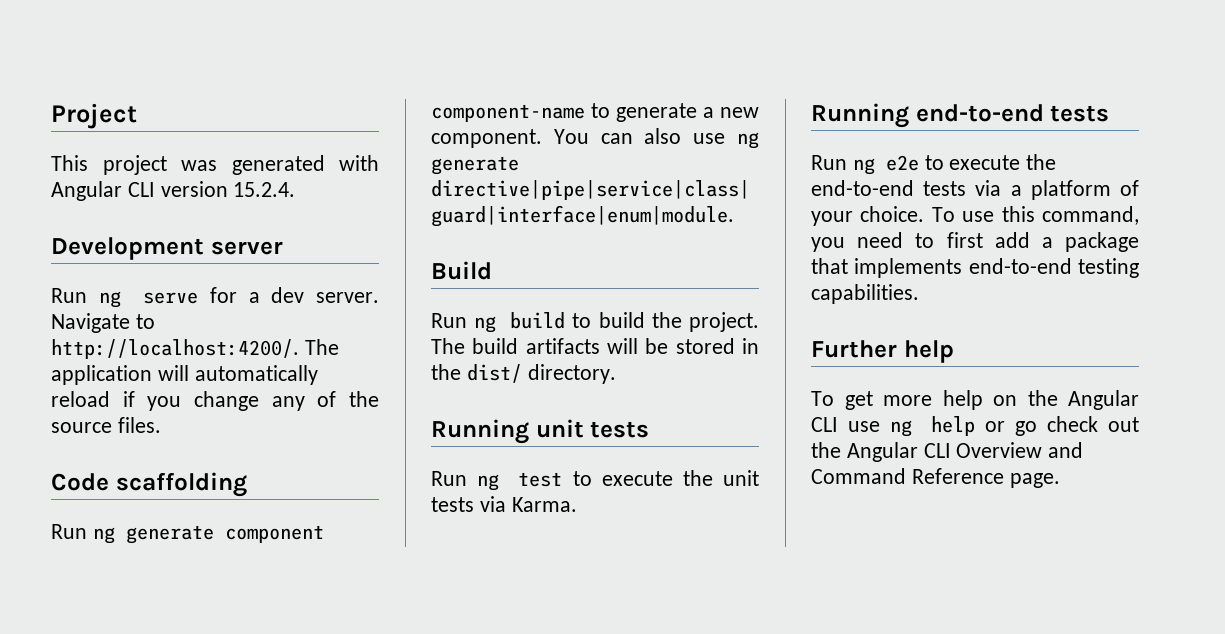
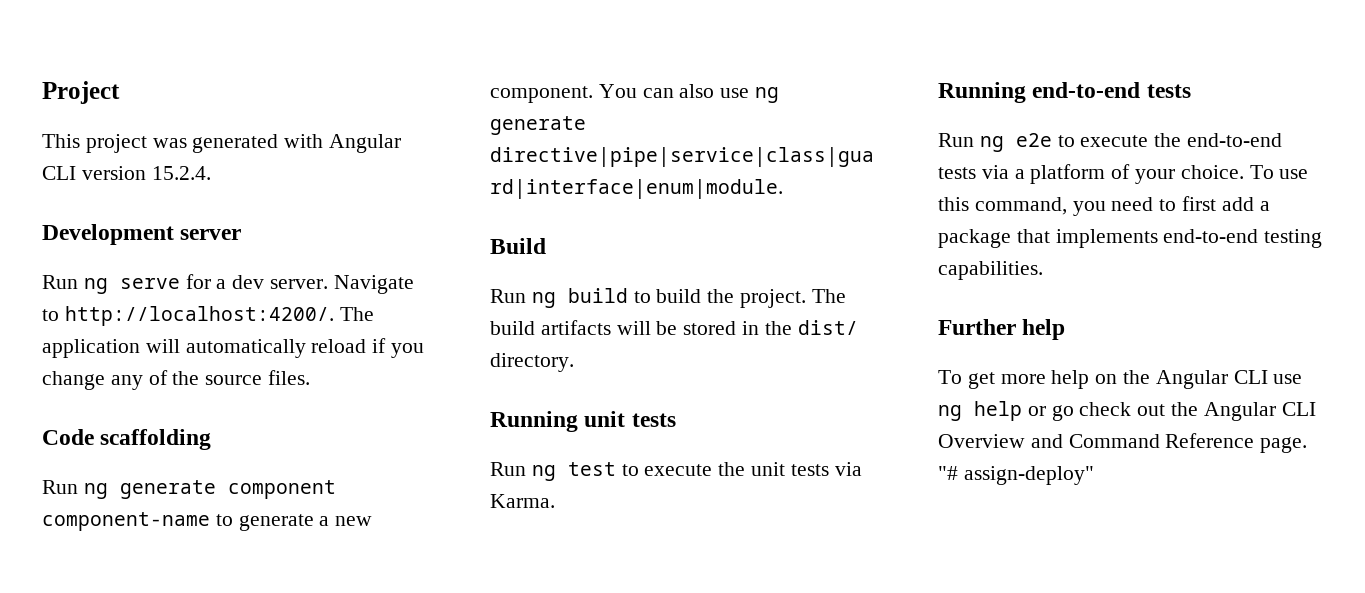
(1060, 480) none -> [938,466,1094,485] "# assign-deploy"

